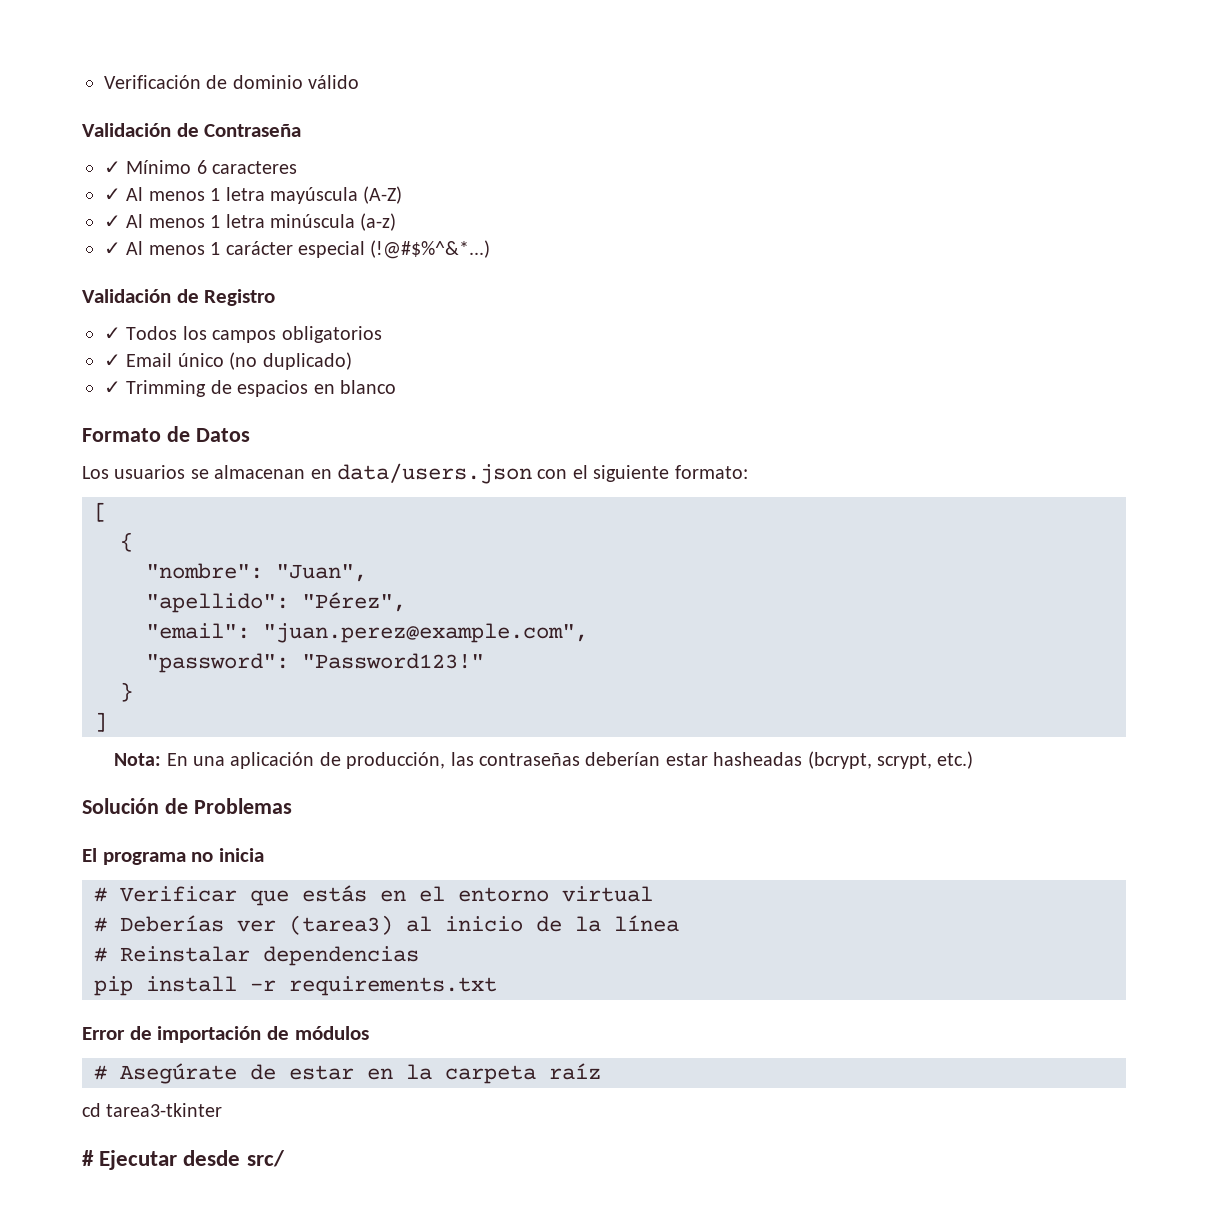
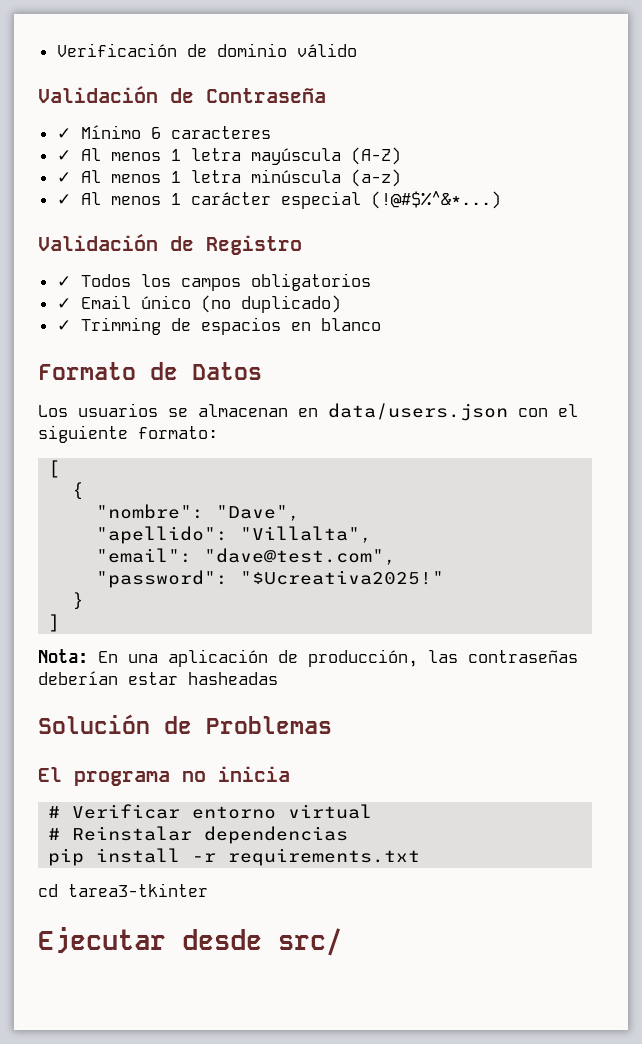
[276,564,367,582] "Juan", -> [216,505,301,521] "Dave",
[302,592,406,612] "Pérez", -> [240,526,373,543] "Villalta",
[263,623,588,643] "juan.perez@example.com", -> [204,548,397,565] "dave@test.com",
[302,653,484,669] "Password123!" -> [240,570,445,585] "$Ucreativa2025!"
[807,751,974,769] (bcrypt, scrypt, etc.) -> (278, 678) none
[250,885,653,906] [94,915,679,935] que estás en el entorno virtual // # Deberías ver (tarea3) al inicio de la línea -> [192,804,373,819] entorno virtual
[82,1026,369,1043] [94,1063,601,1084] // Error de importación de módulos // # Asegúrate de estar en la carpeta raíz -> (421, 857) none
[82,1150,94,1166] # -> (208, 890) none

